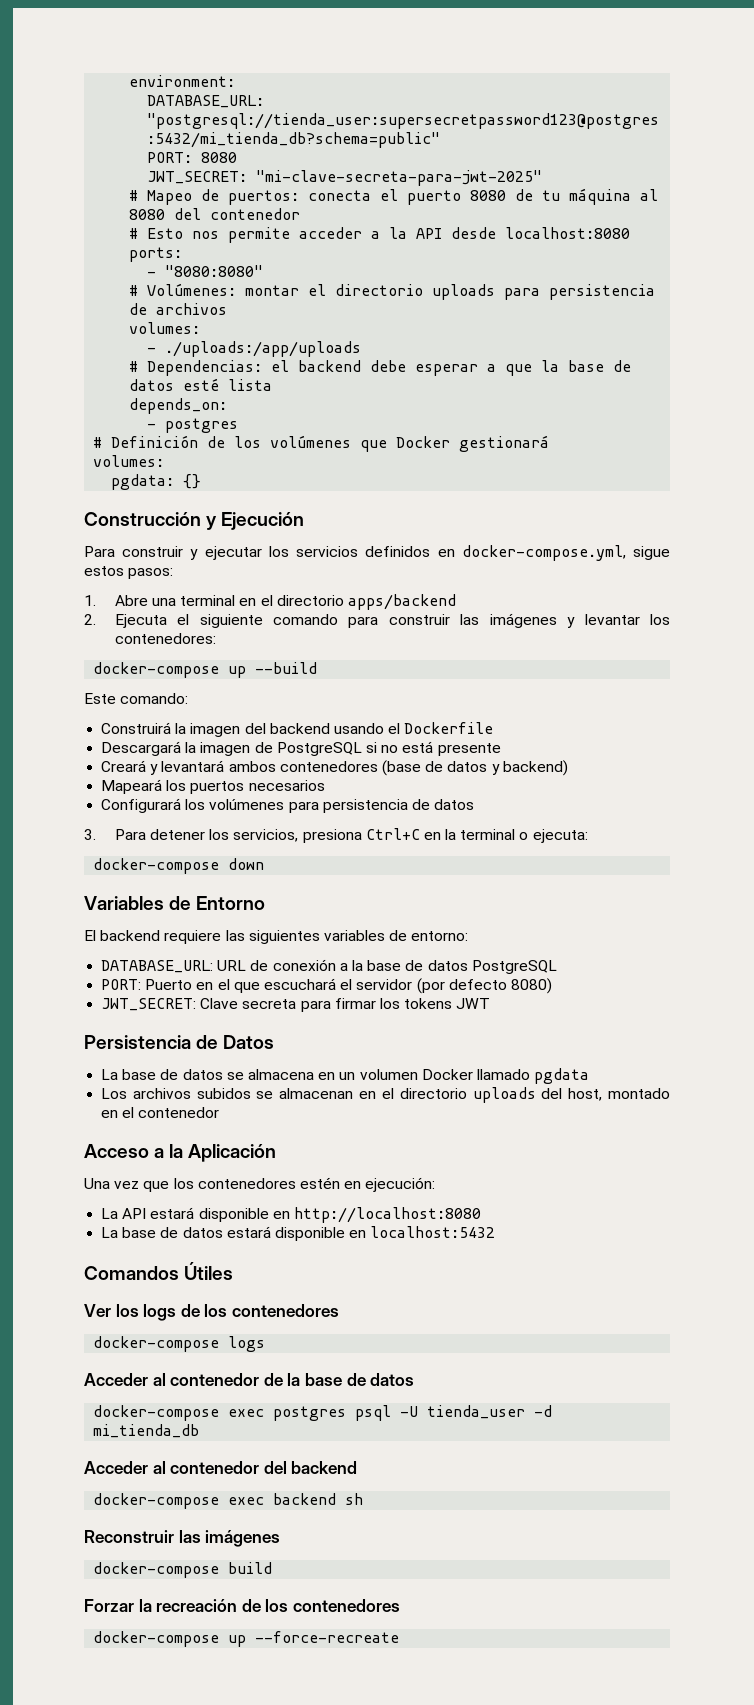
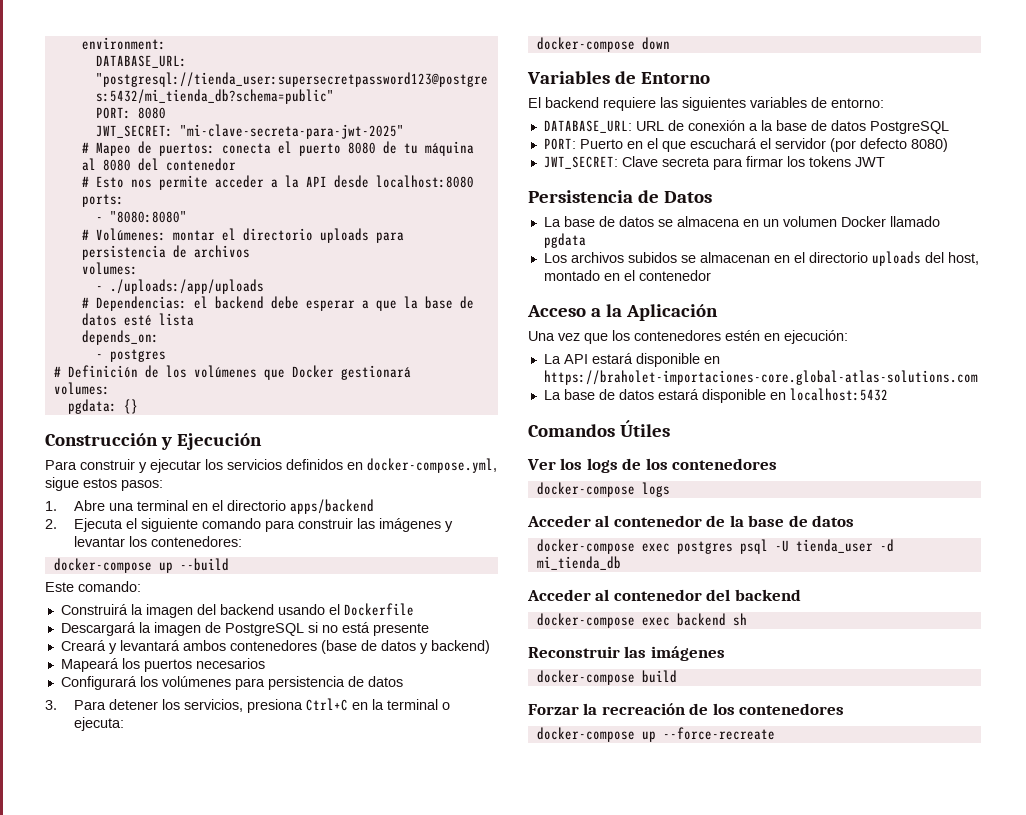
[293,1207,481,1223] http://localhost:8080 -> [543,370,978,385] https://braholet-importaciones-core.global-atlas-solutions.com

